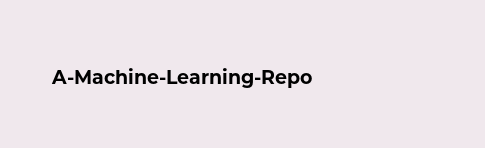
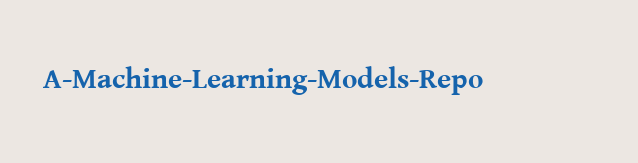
[51,68,312,88] A-Machine-Learning-Repo -> [43,66,483,95] A-Machine-Learning-Models-Repo

